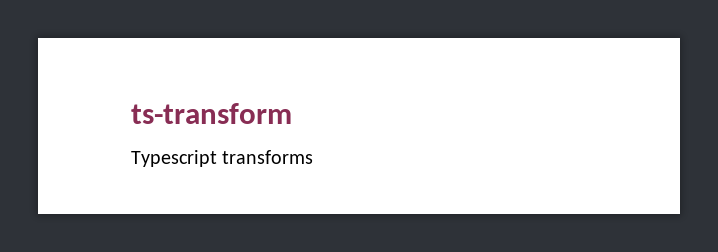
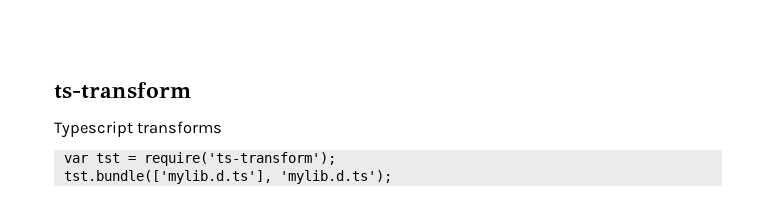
(314, 157) none -> [63,152,336,166] [63,170,392,184] // var tst = require('ts-transform'); // tst.bundle(['mylib.d.ts'], 'mylib.d.ts');

